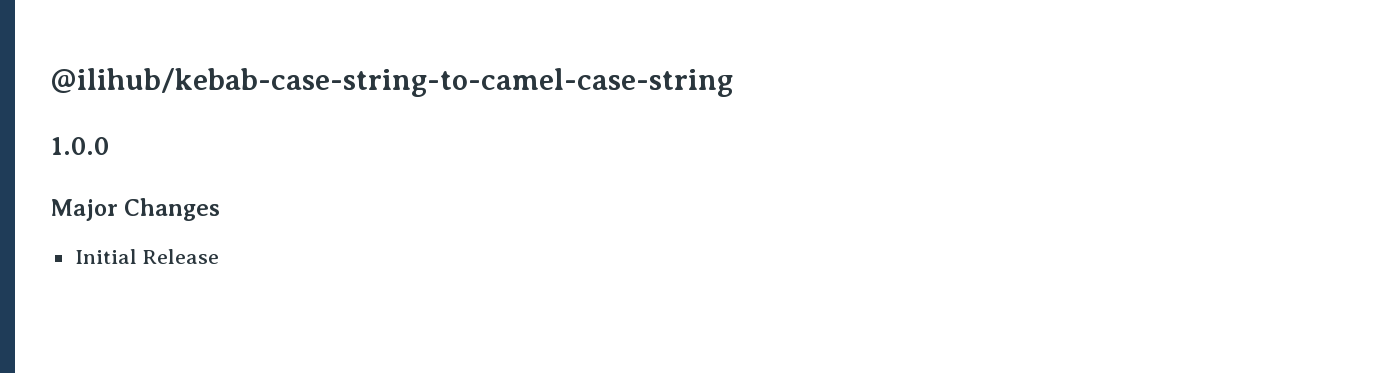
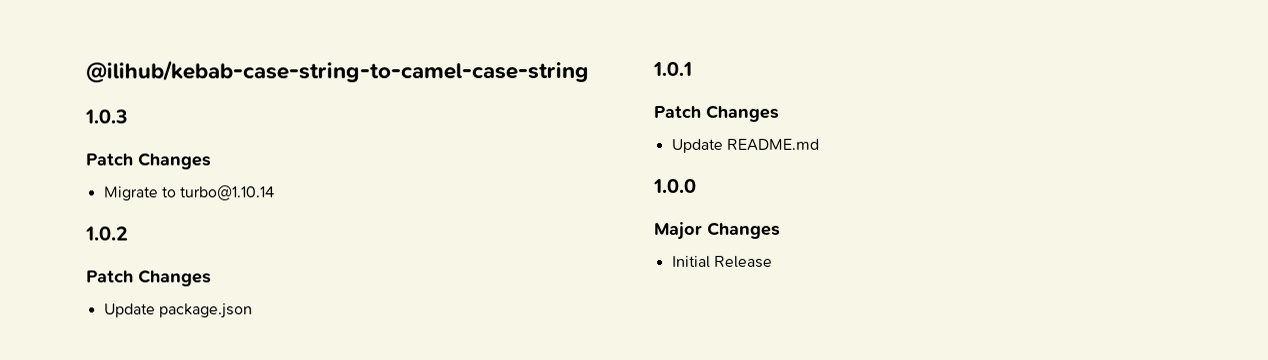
(733, 82) none -> [84,109,128,124] [85,152,211,170] [103,185,276,201] [85,226,129,241] [86,269,212,287] [103,303,253,319] [652,61,692,76] [653,104,779,122] [670,138,819,153] // 1.0.3 // Patch Changes // Migrate to turbo@1.10.14 // 1.0.2 // Patch Changes // Update package.json // 1.0.1 // Patch Changes // Update README.md

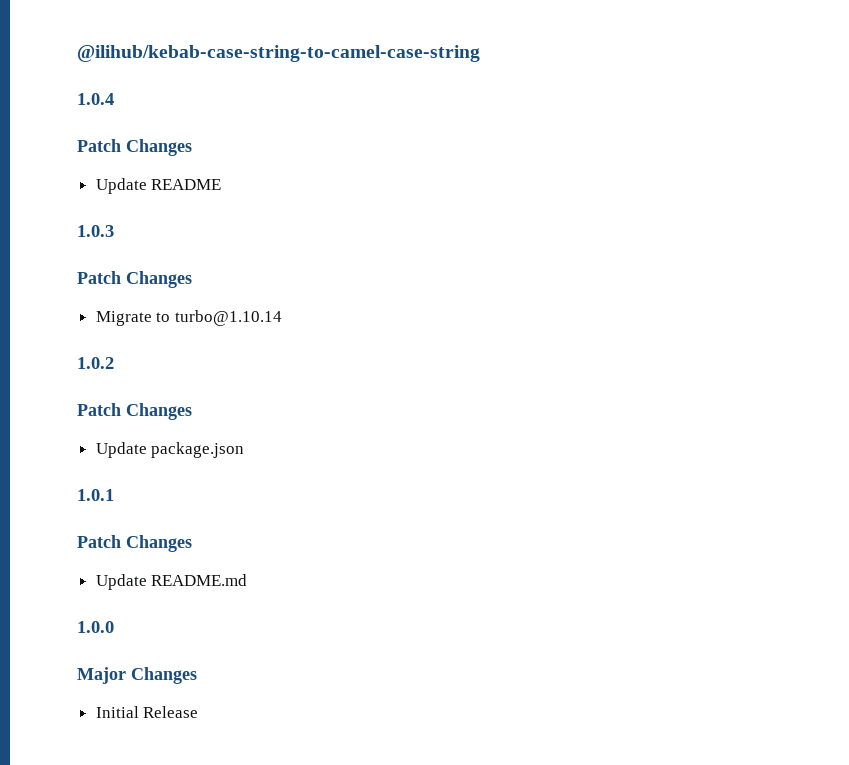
(589, 71) none -> [77,93,114,105] [77,139,192,156] [95,178,222,194] // 1.0.4 // Patch Changes // Update README

